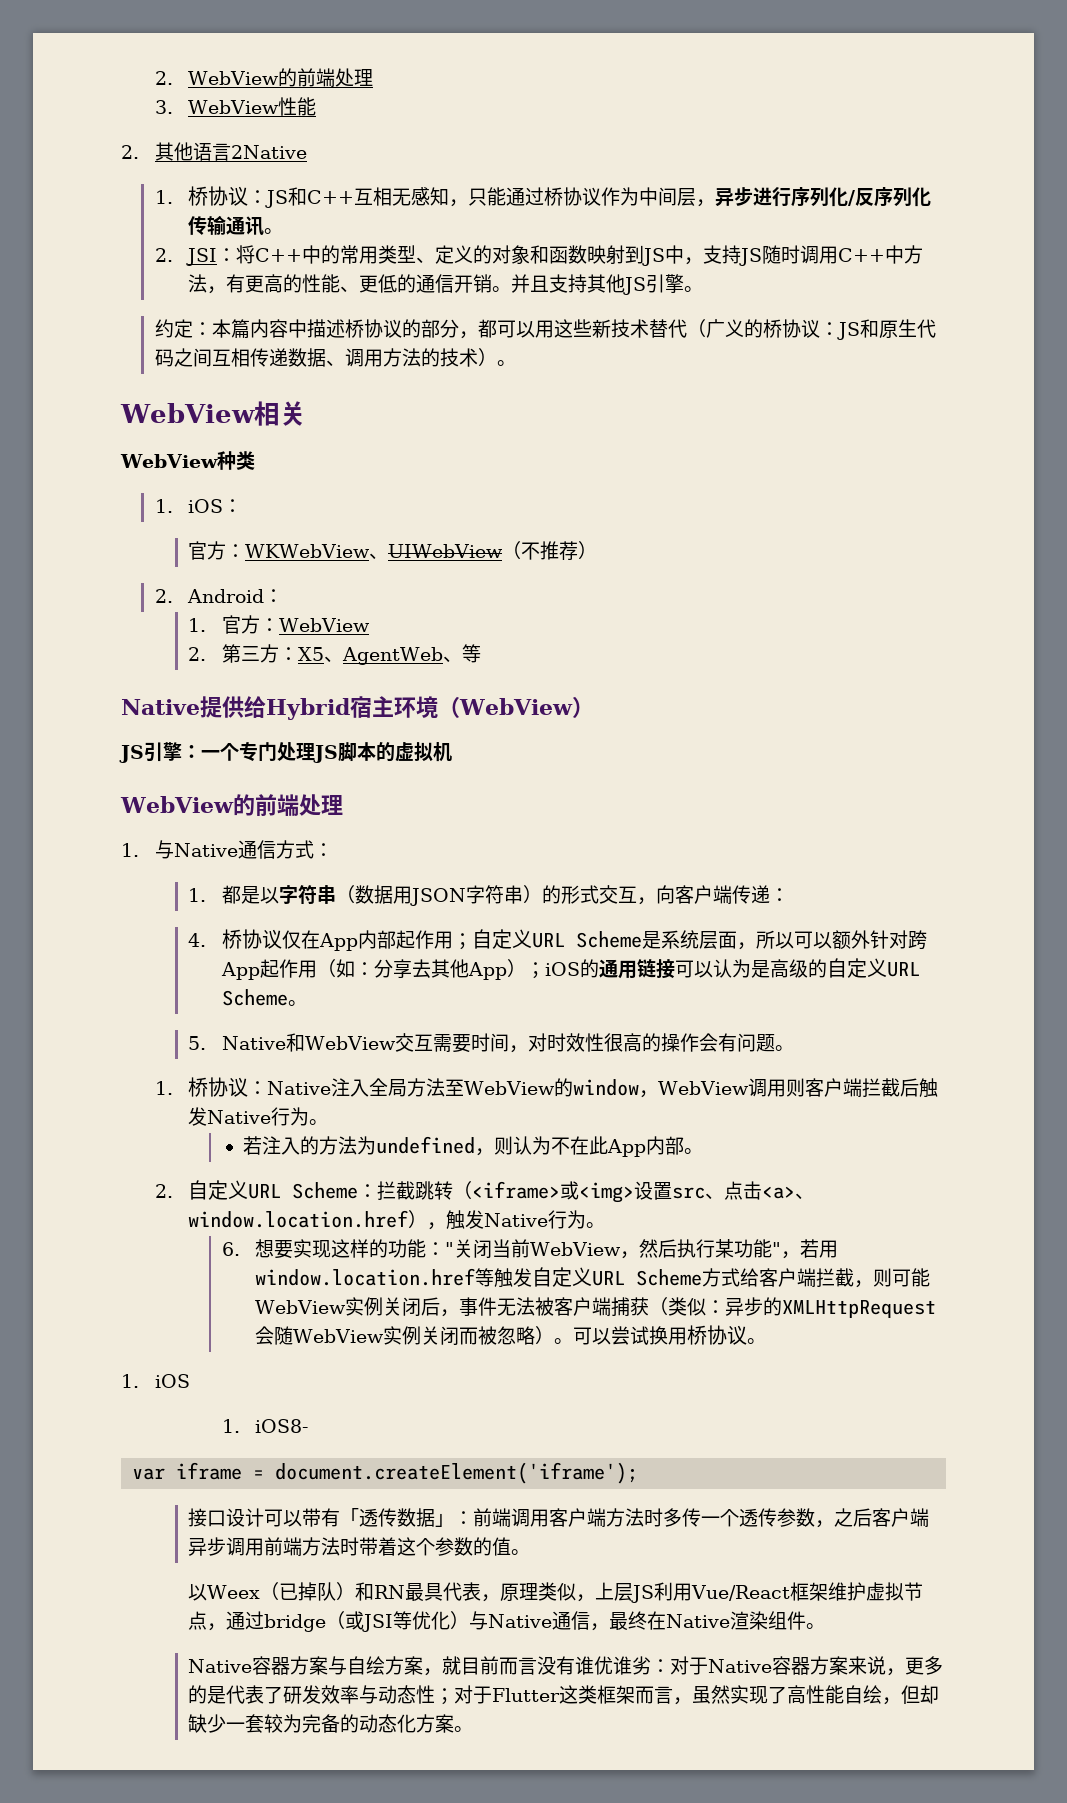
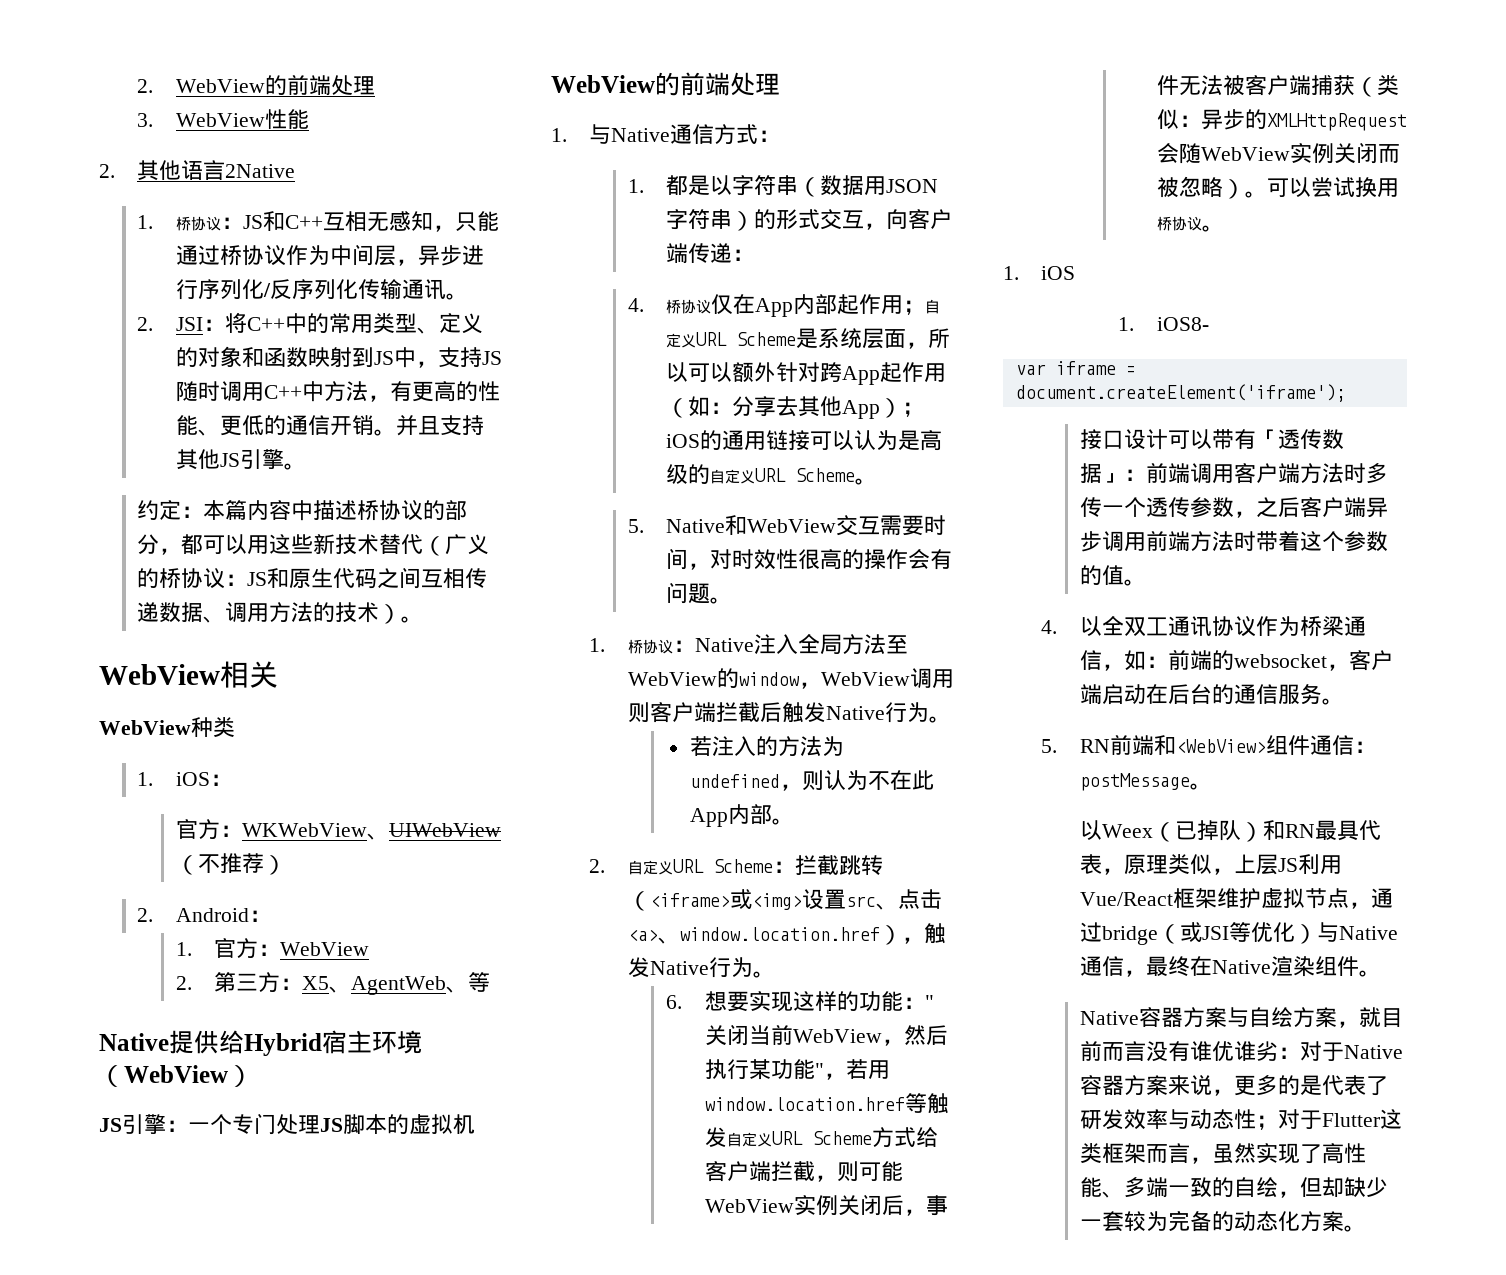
(531, 1552) none -> [1041,616,1366,637] [1079,649,1393,671] [1079,684,1344,705] [1041,734,1376,756] [1079,773,1212,791] // 4.以全双工通讯协议作为桥梁通信，如：前端的websocket，客户端启动在后台的通信服务。 // 5. RN前端和<WebView>组件通信：postMessage。
(845, 1694) none -> [1101,1177,1234,1198] 、多端一致的

